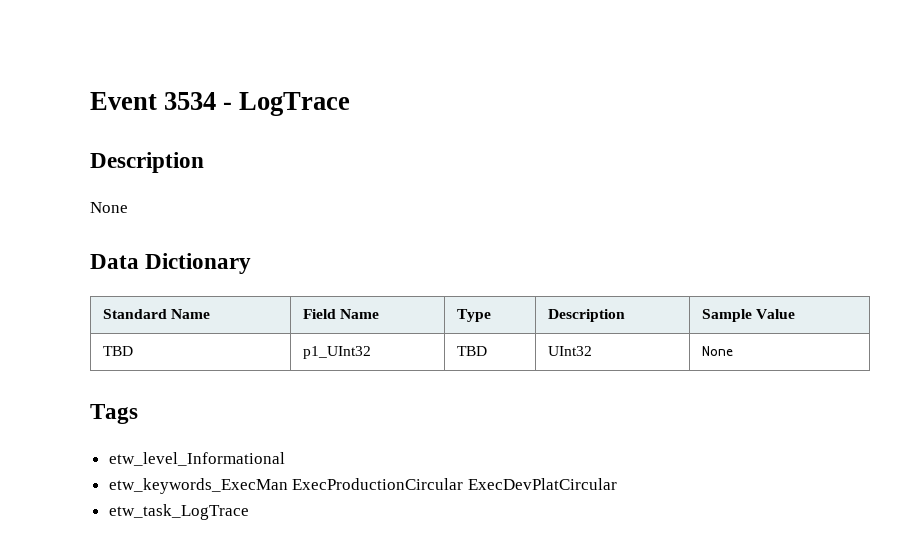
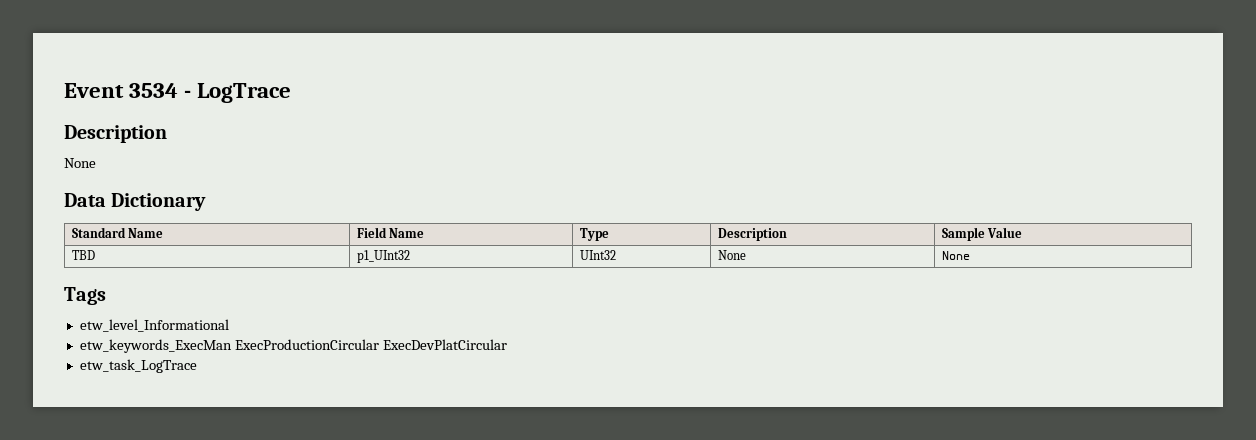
[457,346,488,356] [548,346,593,356] TBD | UInt32 -> [579,250,616,260] [717,250,746,260] UInt32 | None

